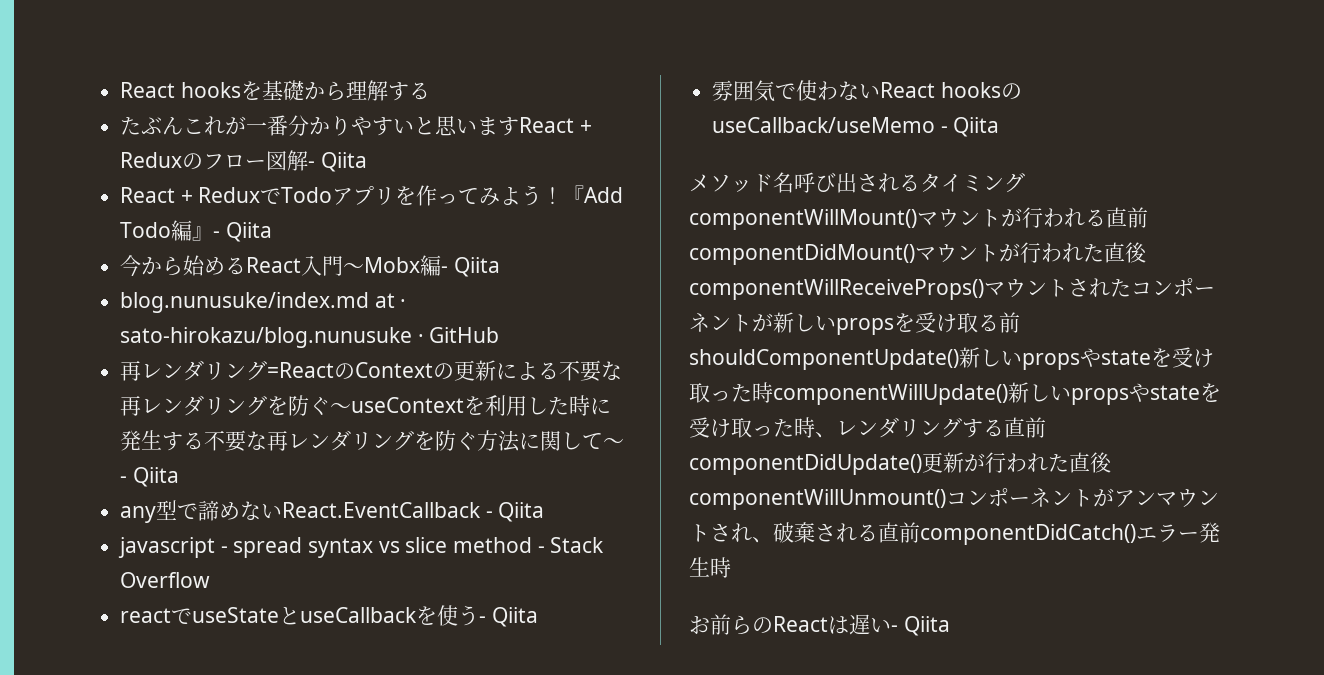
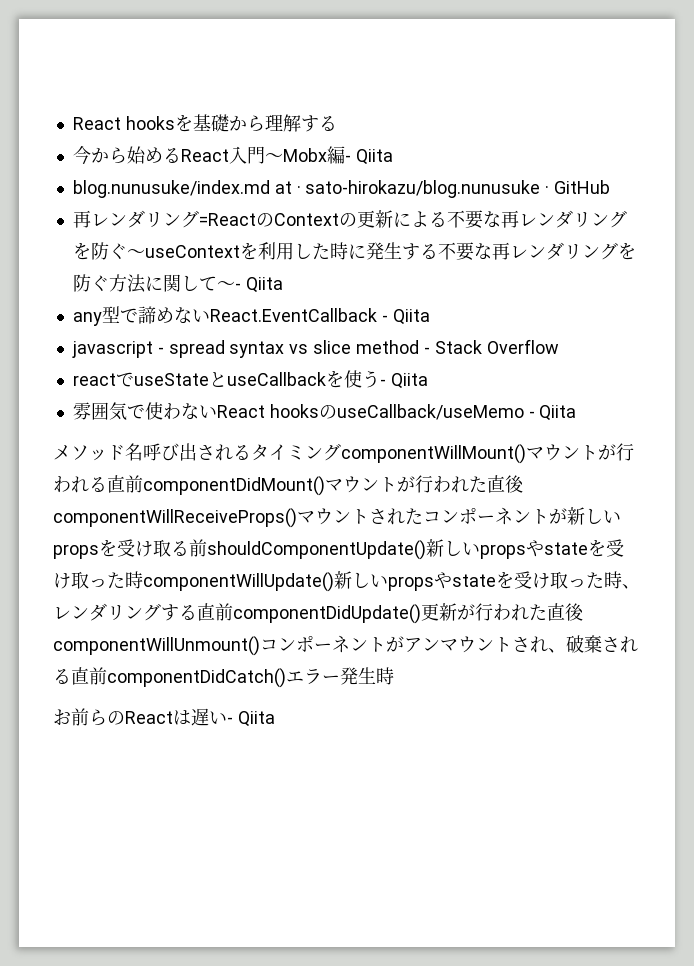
[120,115,592,136] [120,150,367,172] [120,185,624,206] [120,220,272,242] // たぶんこれが一番分かりやすいと思いますReact + Reduxのフロー図解- Qiita // React + ReduxでTodoアプリを作ってみよう！『Add Todo編』- Qiita -> (337, 123) none

